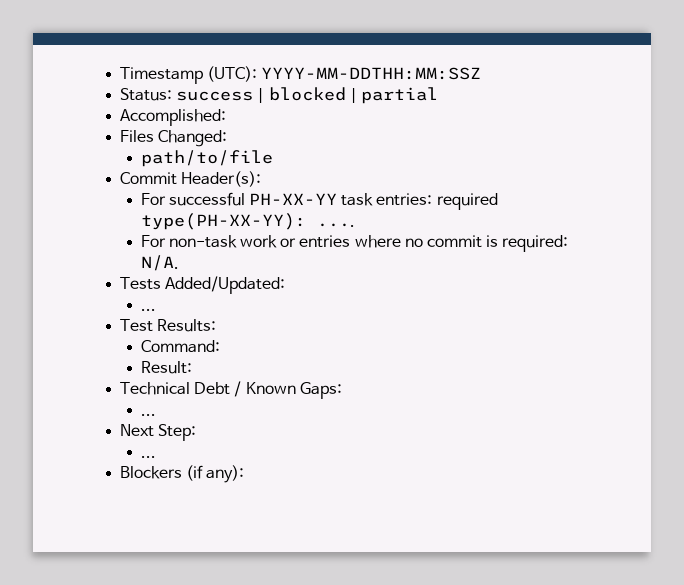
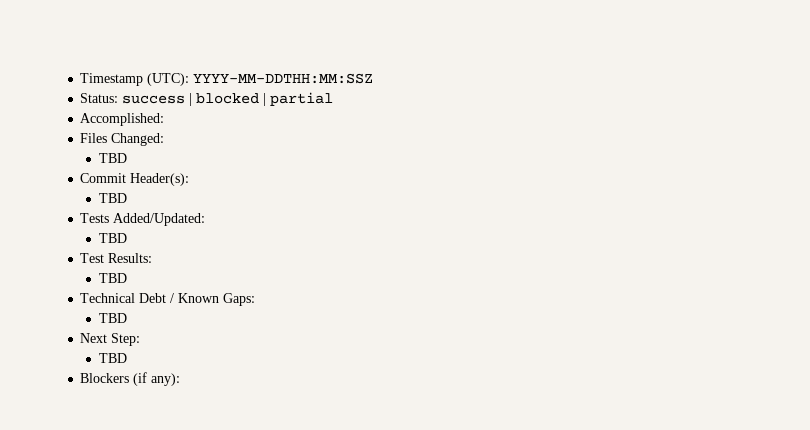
[140,150,273,167] path/to/file -> [98,153,127,163] TBD
[140,192,498,210] [140,213,355,230] [140,235,569,252] [140,255,179,271] For successful PH-XX-YY task entries: required type(PH-XX-YY): .... // For non-task work or entries where no commit is required: N/A. -> [98,193,127,203] TBD
[140,309,156,311] ... -> [98,233,127,243] TBD
[140,340,220,353] [140,361,192,374] Command: // Result: -> [98,273,127,283] TBD
[140,414,156,416] ... -> [98,313,127,323] TBD
[140,456,156,458] ... -> [98,353,127,363] TBD

